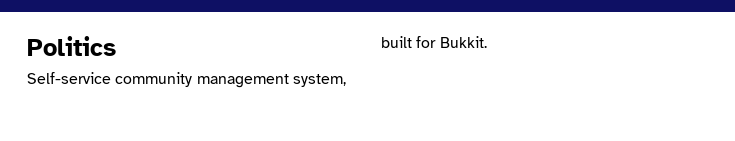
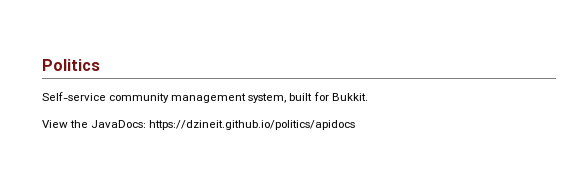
(487, 42) none -> [42,120,356,130] // View the JavaDocs: https://dzineit.github.io/politics/apidocs

